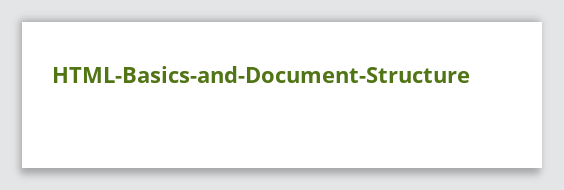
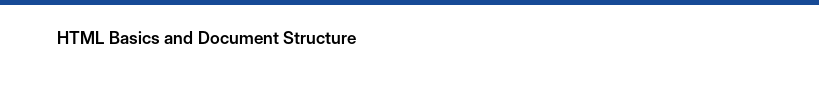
[52,66,470,83] HTML-Basics-and-Document-Structure -> [57,31,357,44] HTML Basics and Document Structure

